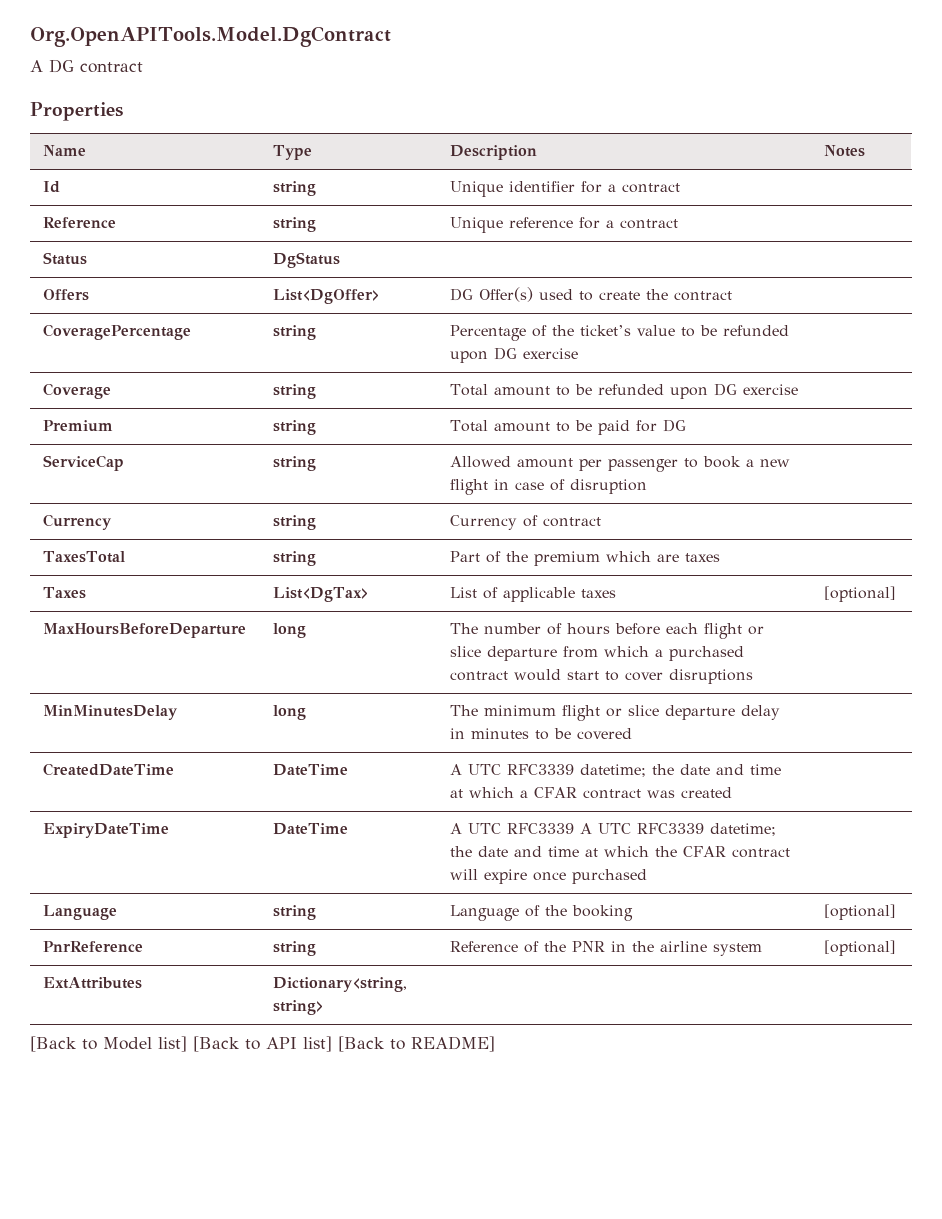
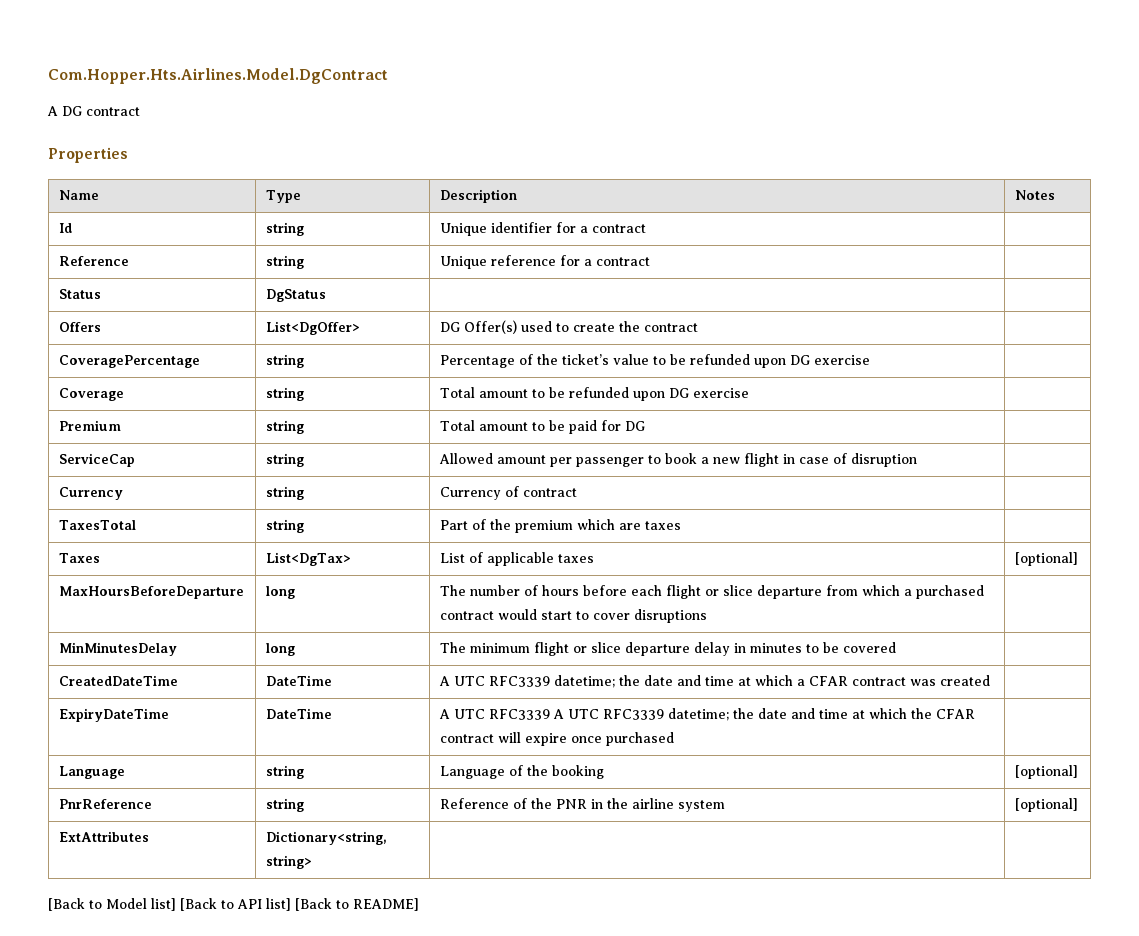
[30,26,391,47] Org.OpenAPITools.Model.DgContract -> [48,68,388,84] Com.Hopper.Hts.Airlines.Model.DgContract

